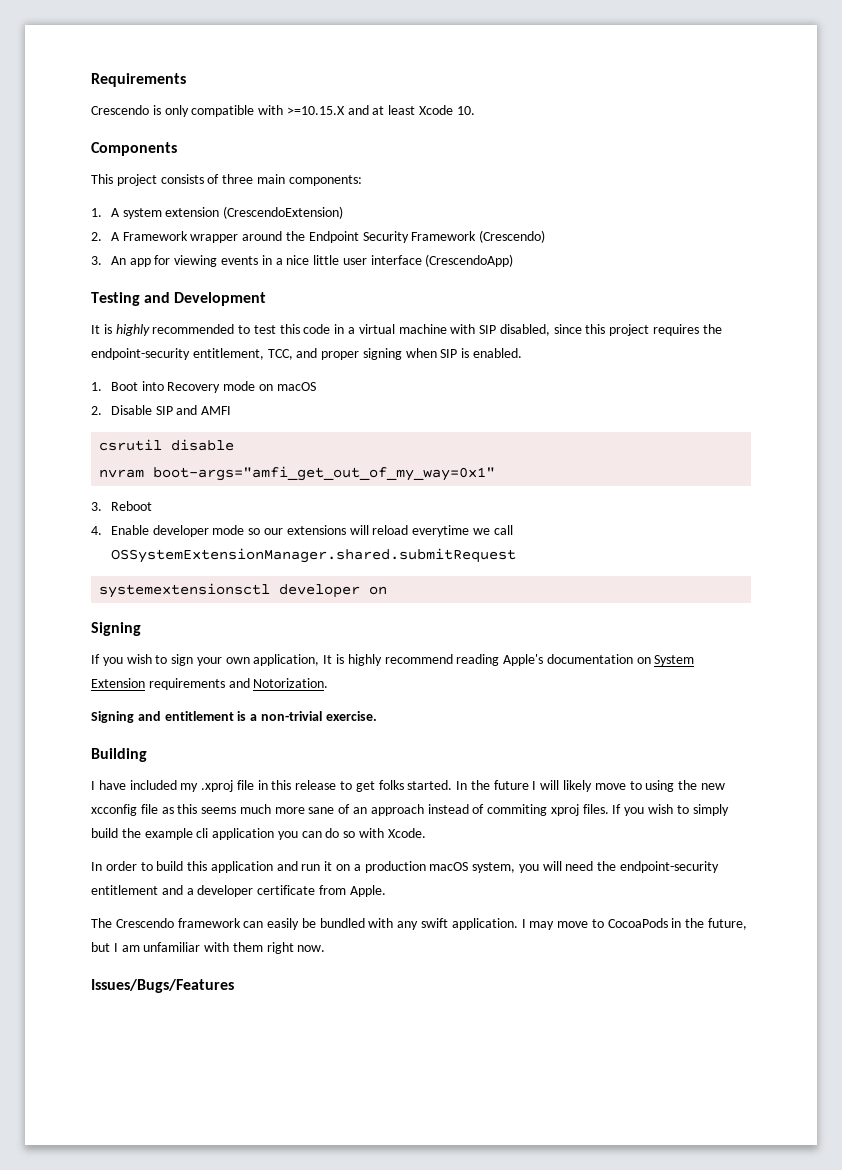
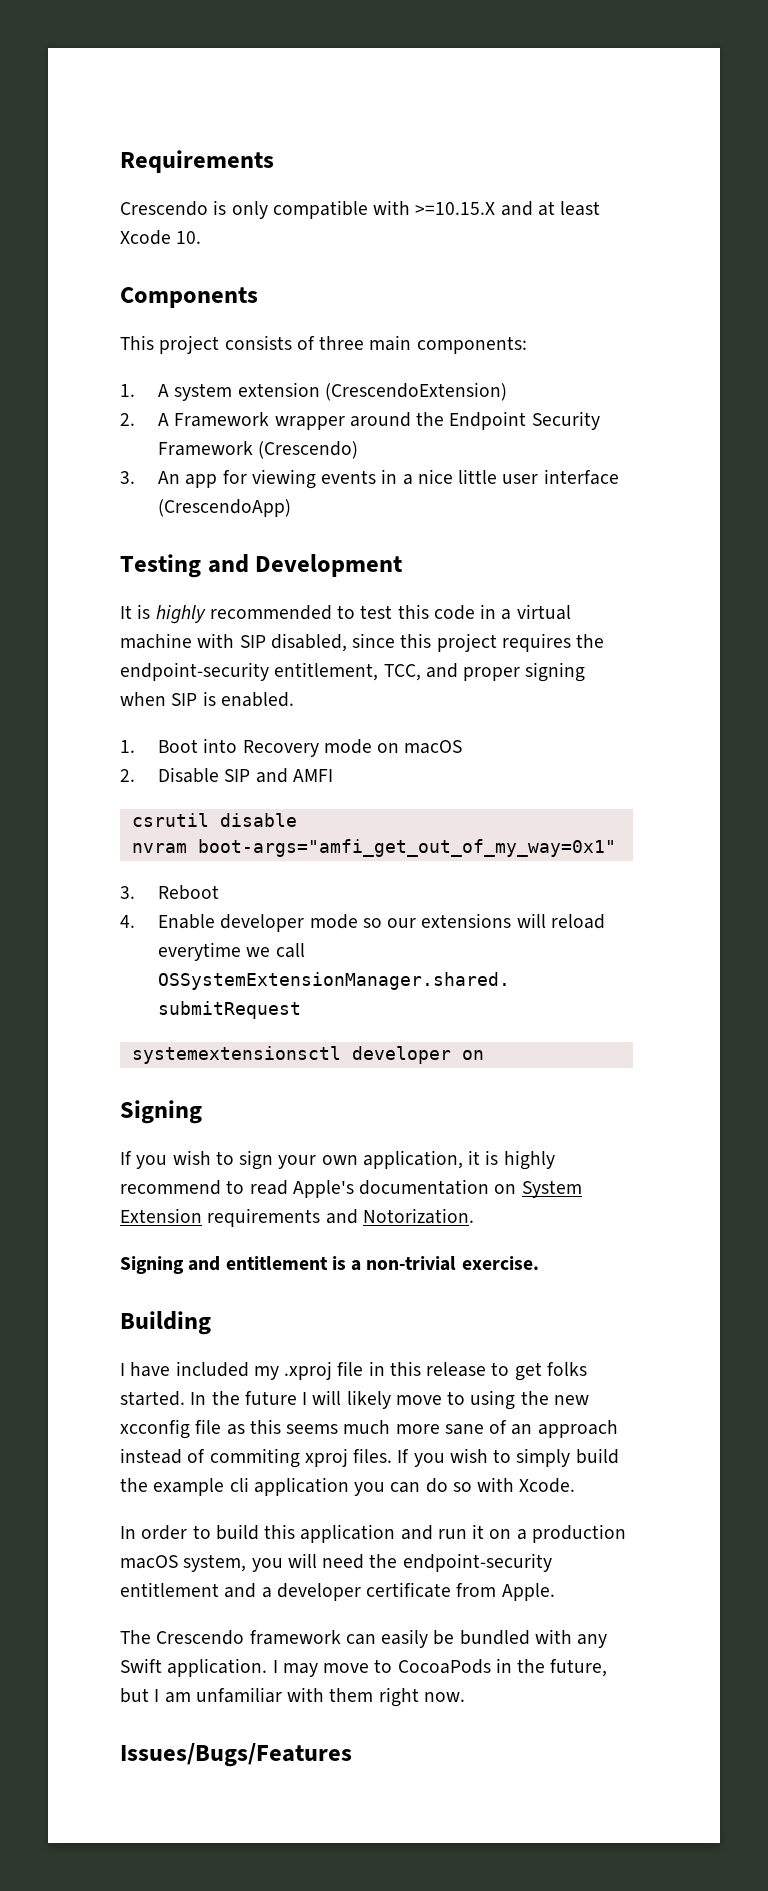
[323,655,333,664] It -> [468,1150,481,1165] it
[456,654,500,666] reading -> [226,1180,288,1195] to read
[421,918,449,928] swift -> [120,1658,162,1673] Swift

